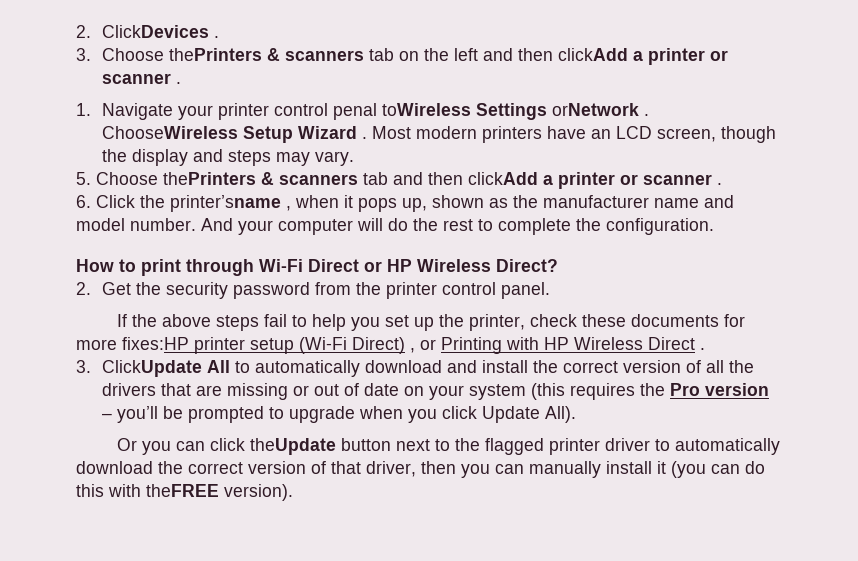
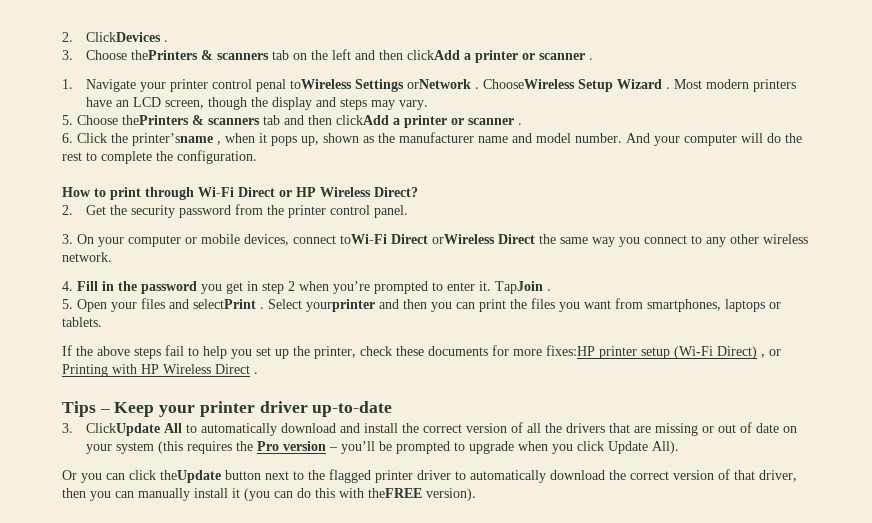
(551, 290) none -> [62,234,808,247] [62,252,112,262] [62,281,551,294] [62,298,781,312] [62,317,102,327] // 3. On your computer or mobile devices, connect toWi-Fi Direct orWireless Direct the same way you connect to any other wireless network. // 4. Fill in the password you get in step 2 when you’re prompted to enter it. TapJoin . // 5. Open your files and selectPrint . Select yourprinter and then you can print the files you want from smartphones, laptops or tablets.
(705, 349) none -> [62,401,393,417] // Tips – Keep your printer driver up-to-date

